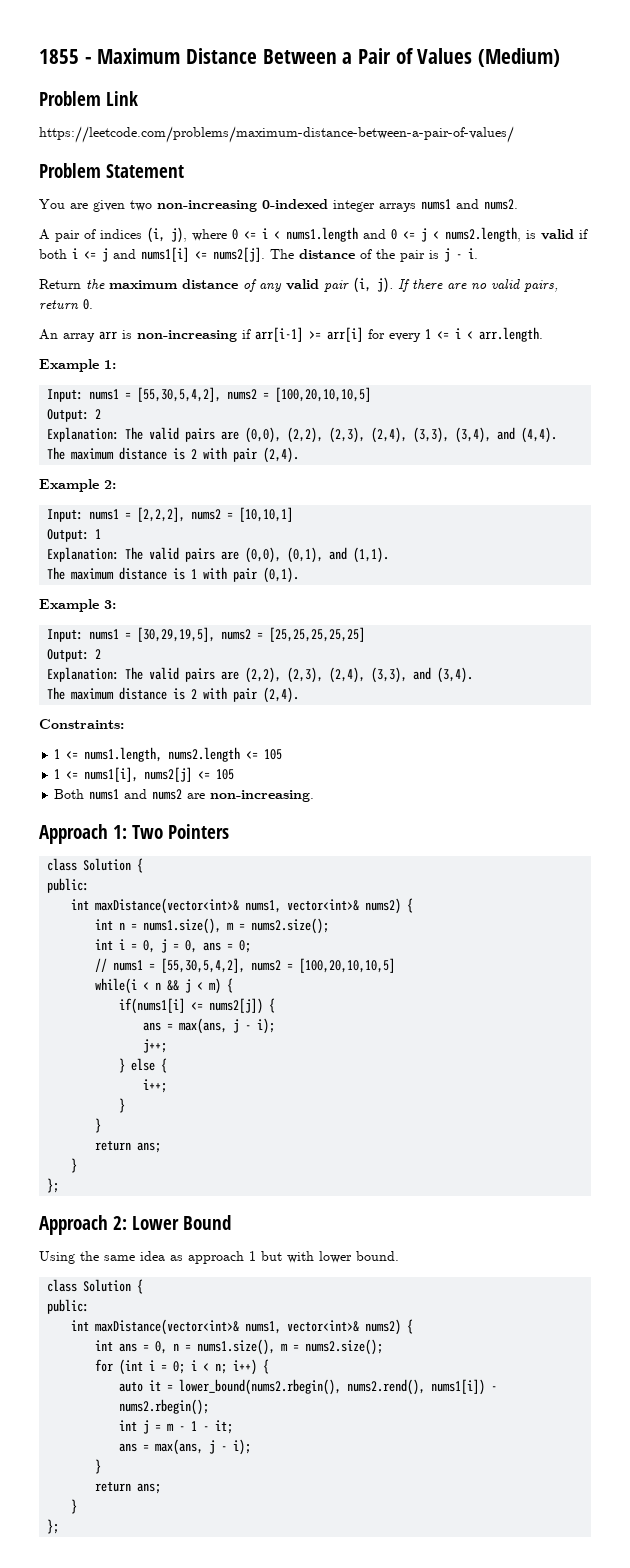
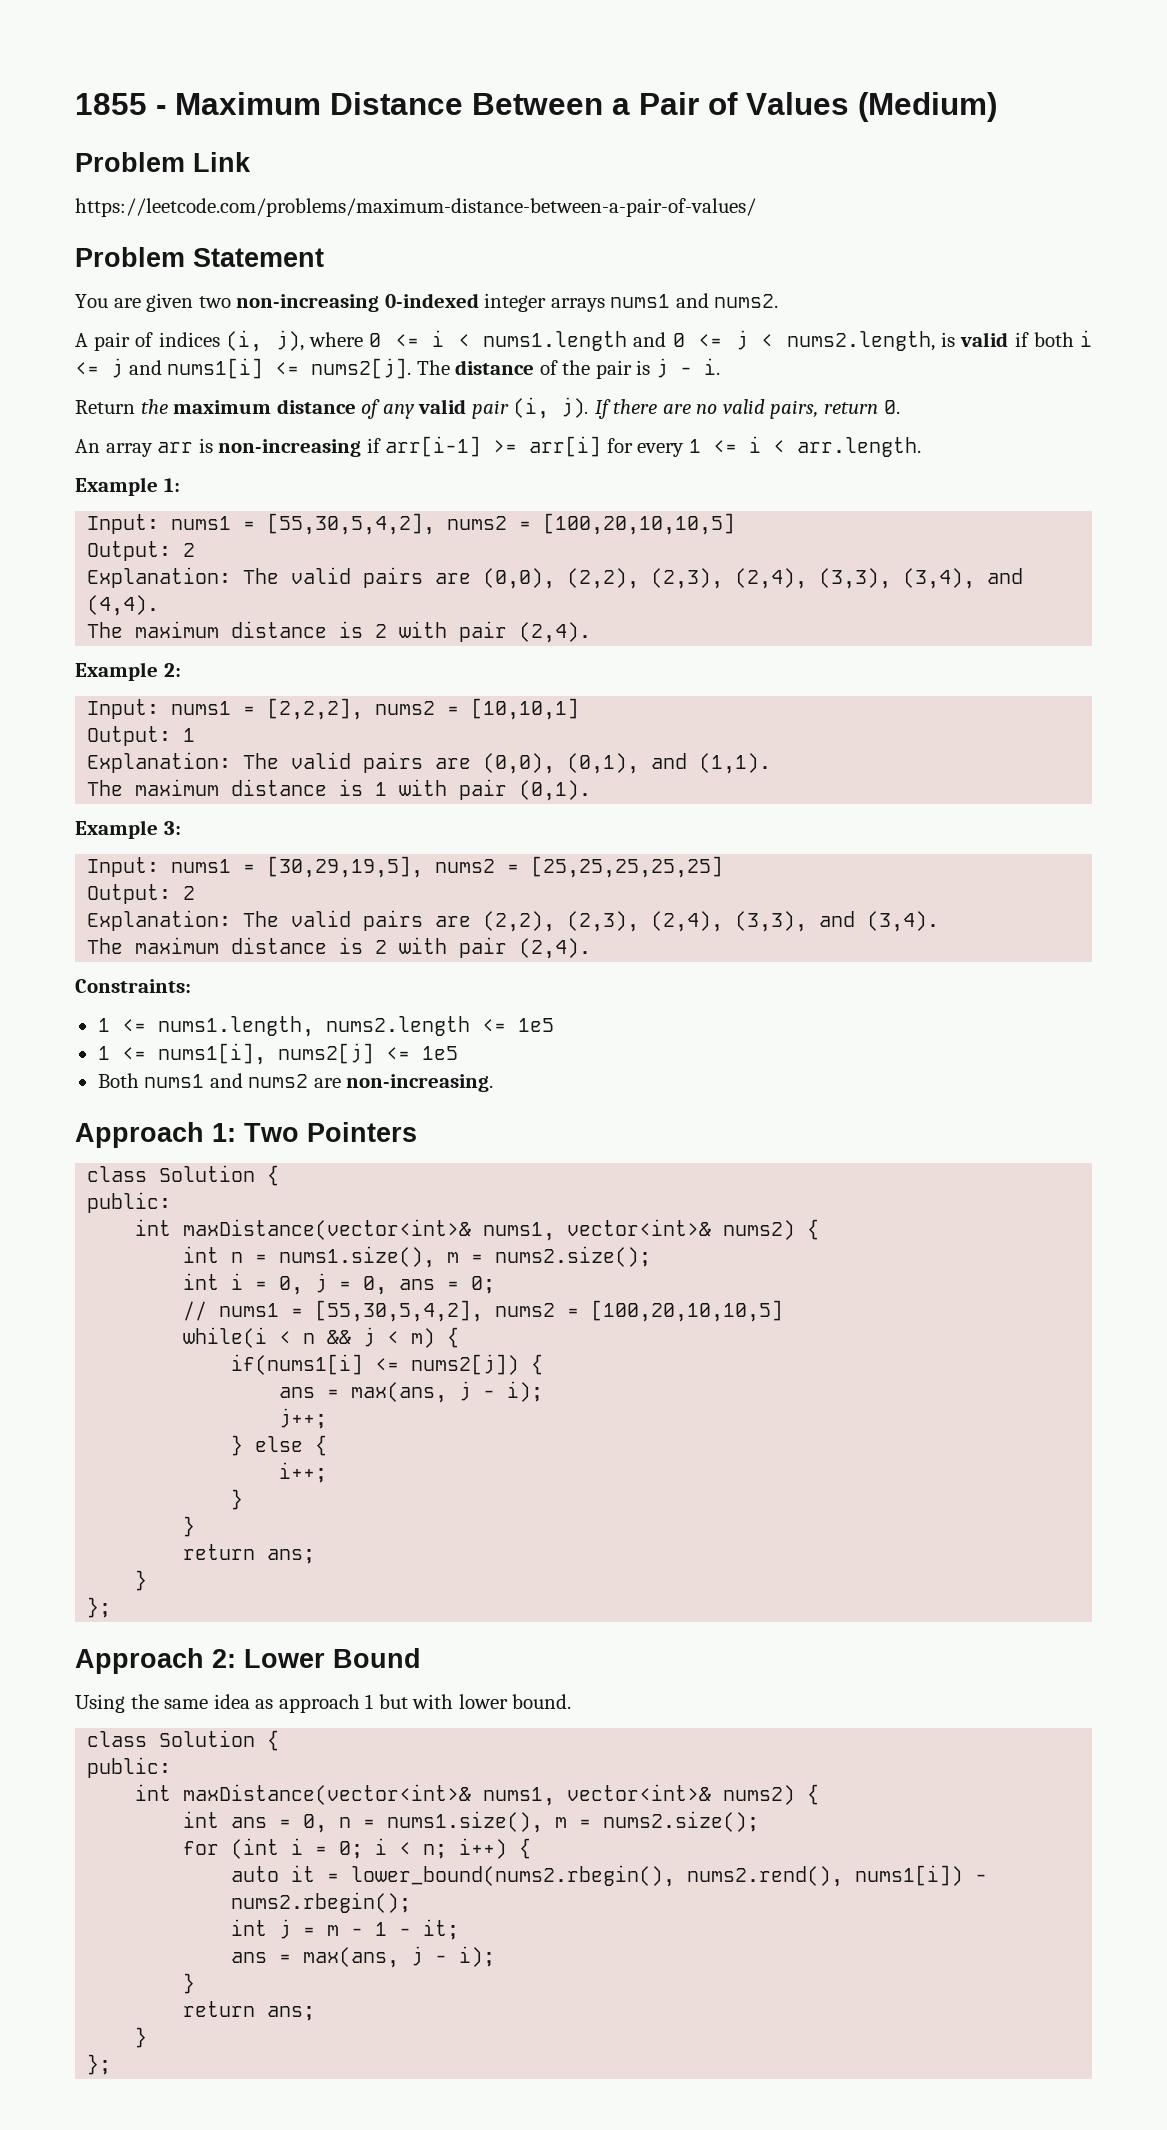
[264,749,283,760] 105 -> [517,1018,554,1032] 1e5
[216,769,235,780] 105 -> [421,1046,458,1060] 1e5

